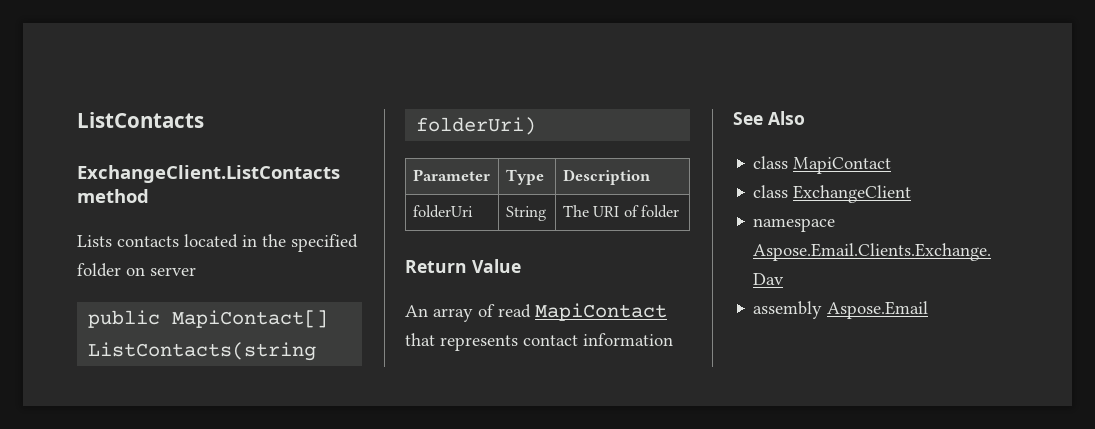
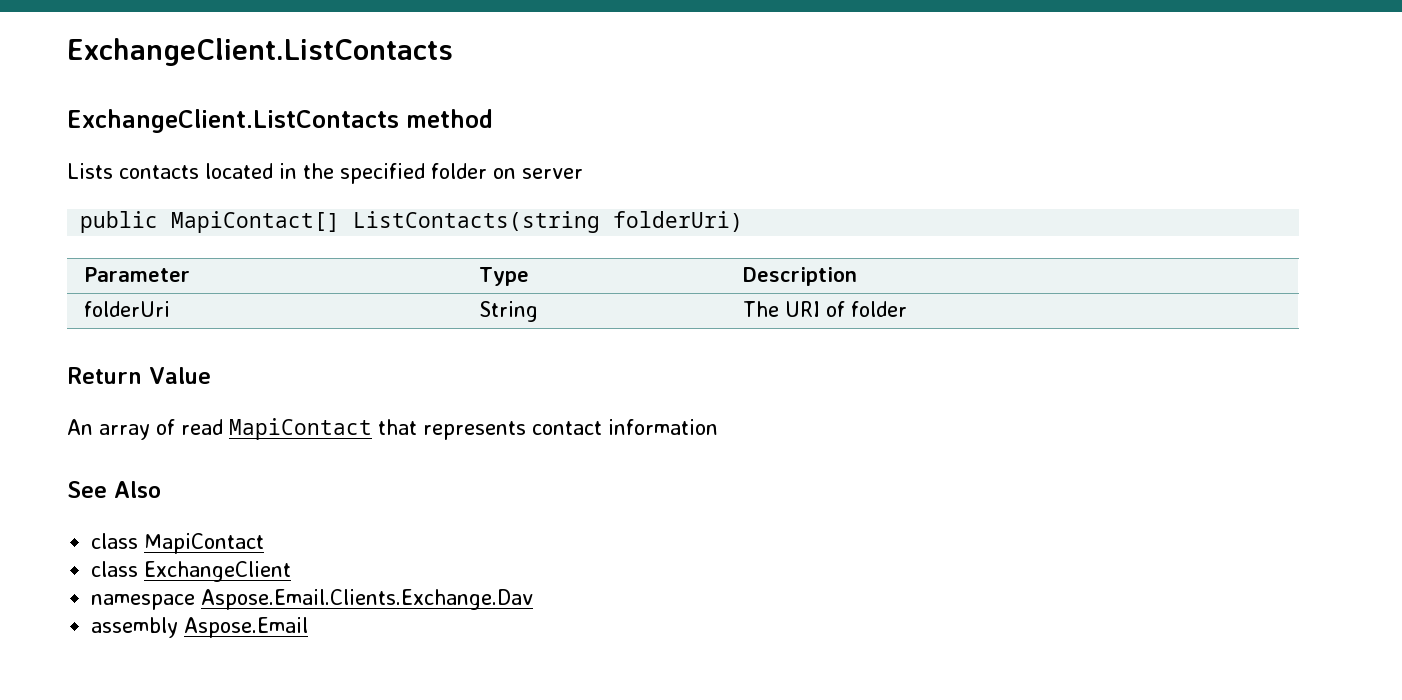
[77,112,204,128] ListContacts -> [67,38,453,66] ExchangeClient.ListContacts

